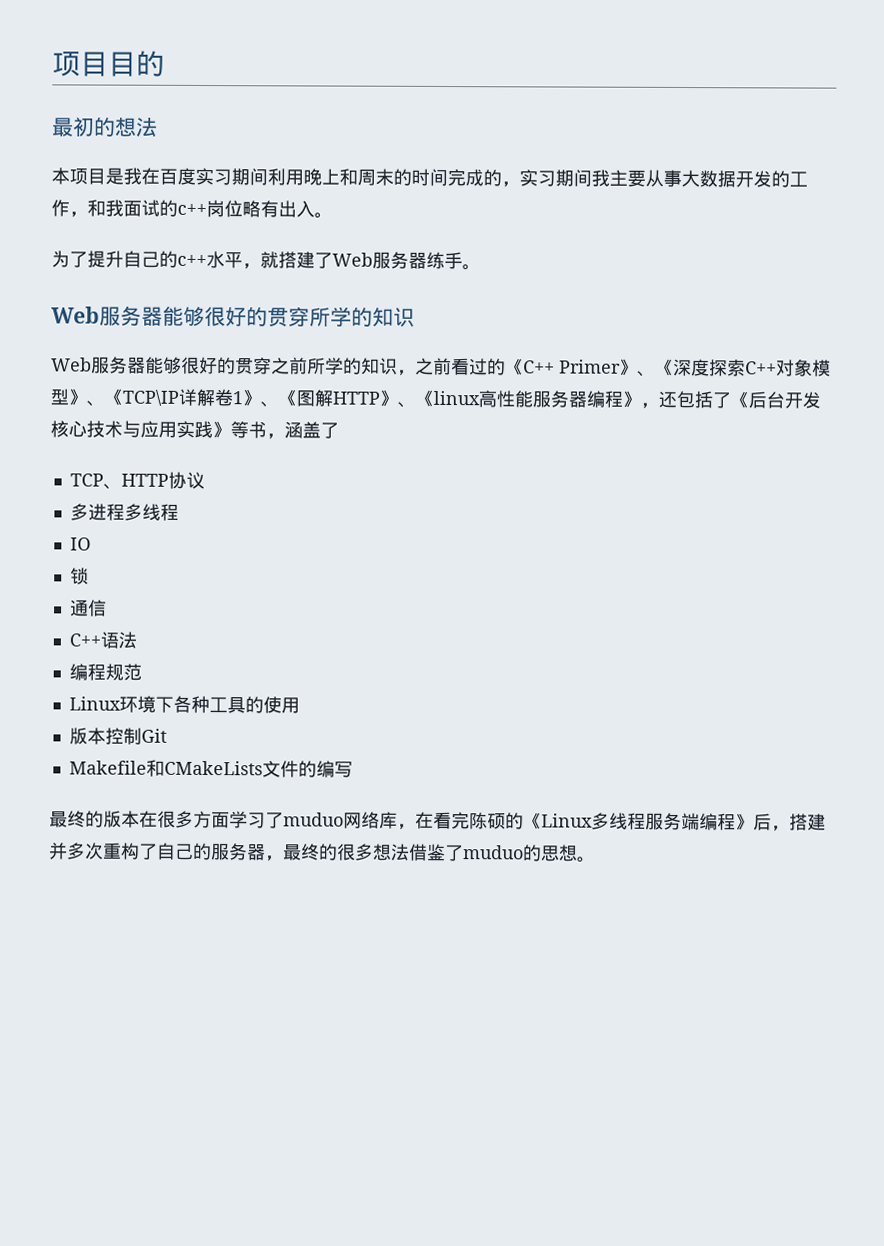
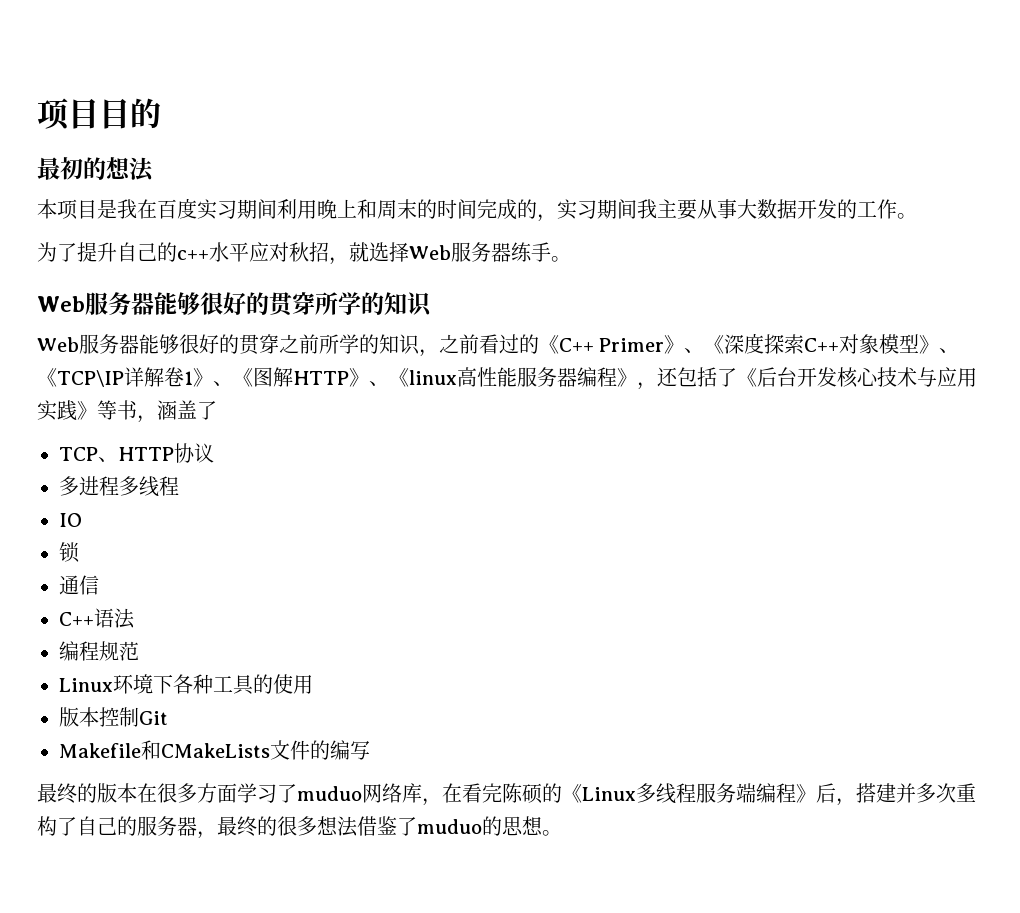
[69,199,315,218] ，和我面试的c++岗位略有出入 -> (897, 209) none
[242,251,333,270] ，就搭建了 -> [249,242,409,265] 应对秋招，就选择

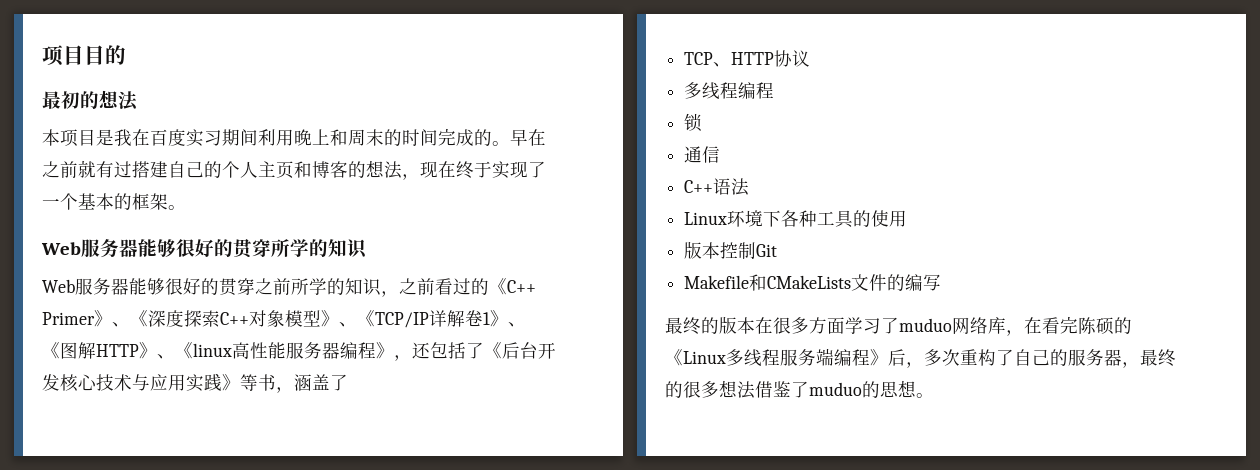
[537,199,917,222] [37,242,551,265] ，实习期间我主要从事大数据开发的工作。 // 为了提升自己的c++水平应对秋招，就选择Web服务器练手 -> [492,129,546,146] [42,160,546,180] [42,193,168,210] 。早在之前就有过搭建自己的个人主页和博客的想法，现在终于实现了一个基本的框架
[57,370,124,387] TCP\IP -> [375,312,429,328] TCP/IP
[79,476,179,497] [59,513,82,527] 进程多线程 // IO -> [702,82,775,100] 线程编程
[59,641,139,661] // 编程规范 -> (750, 187) none
[856,783,916,803] 搭建并 -> (924, 365) none

